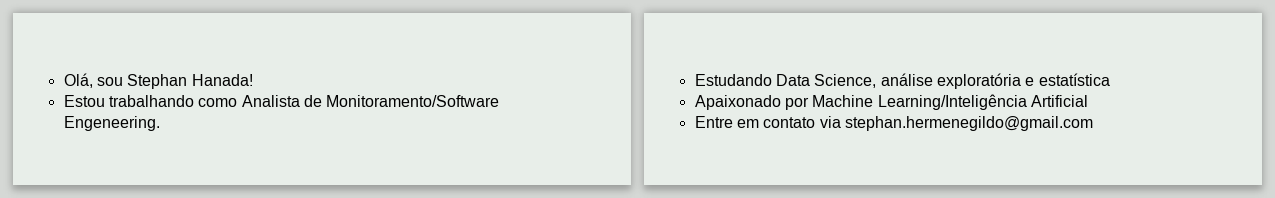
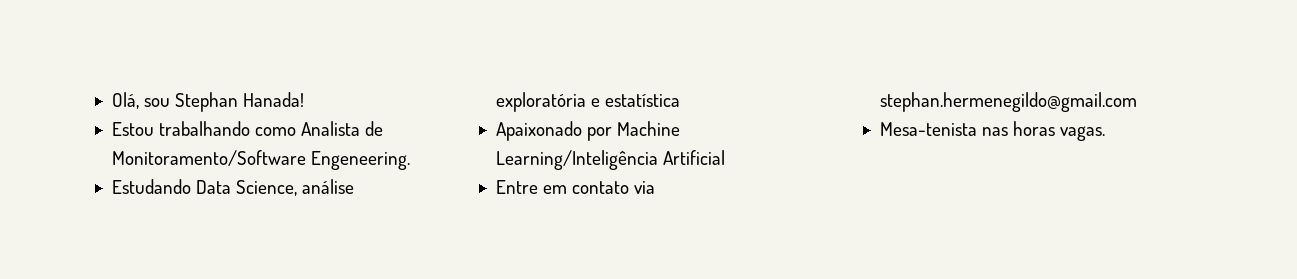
(1093, 123) none -> [879,121,1106,141] // Mesa-tenista nas horas vagas.

